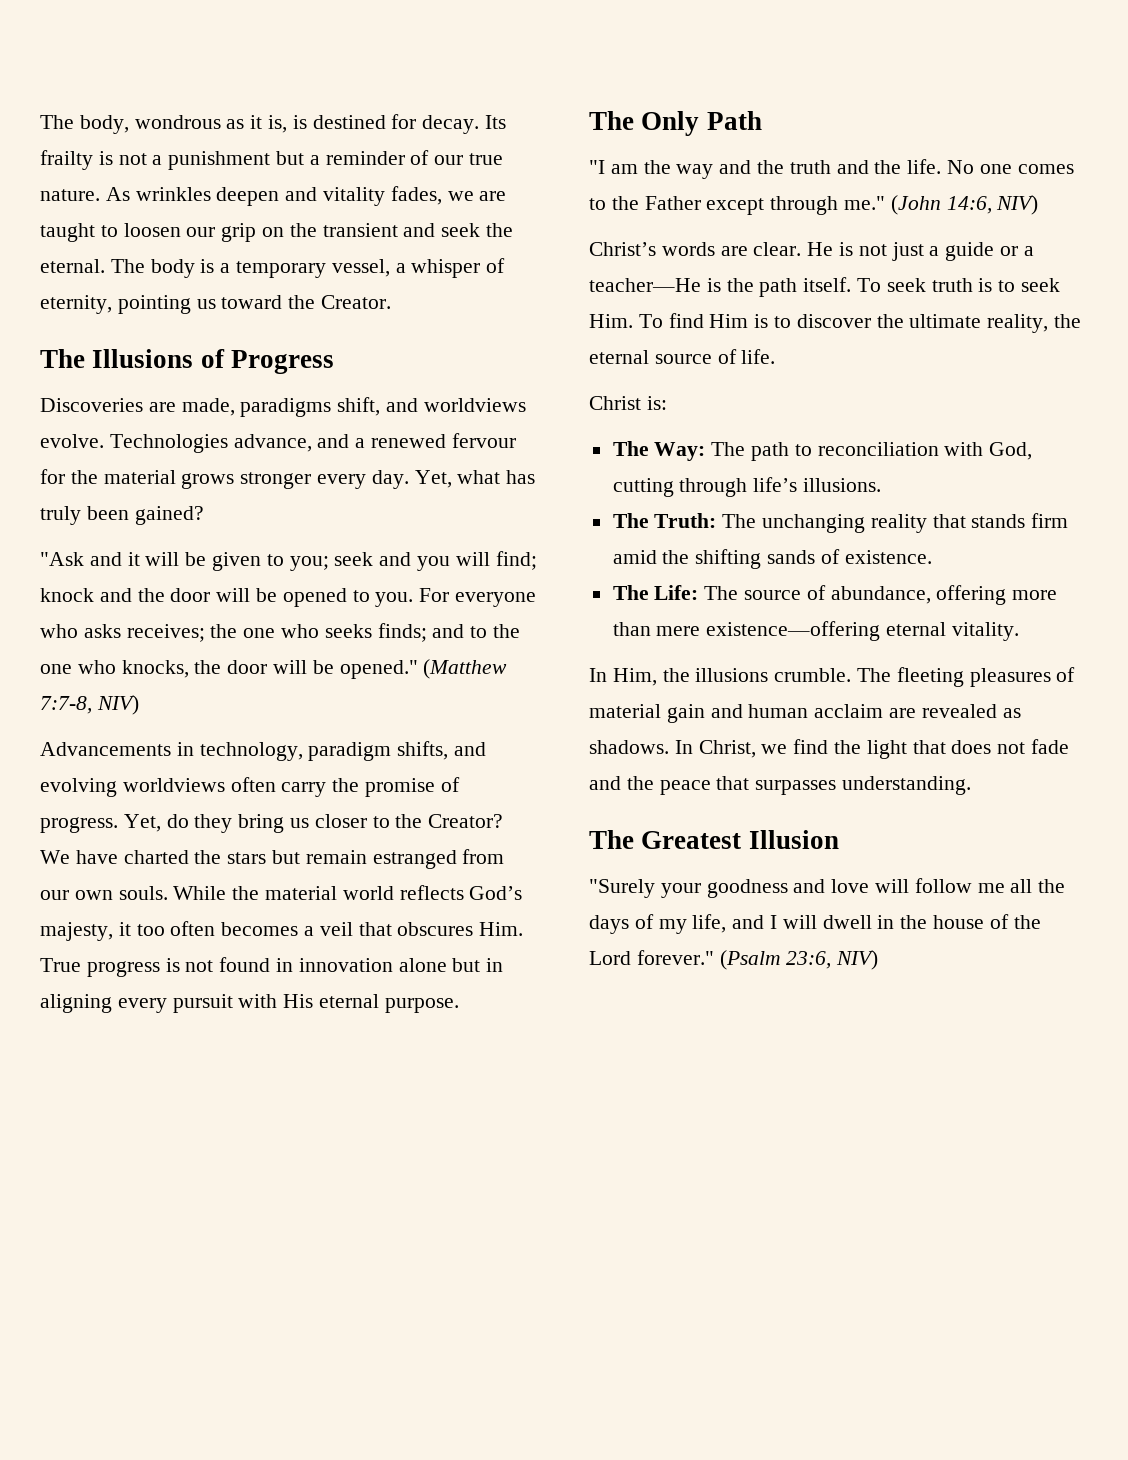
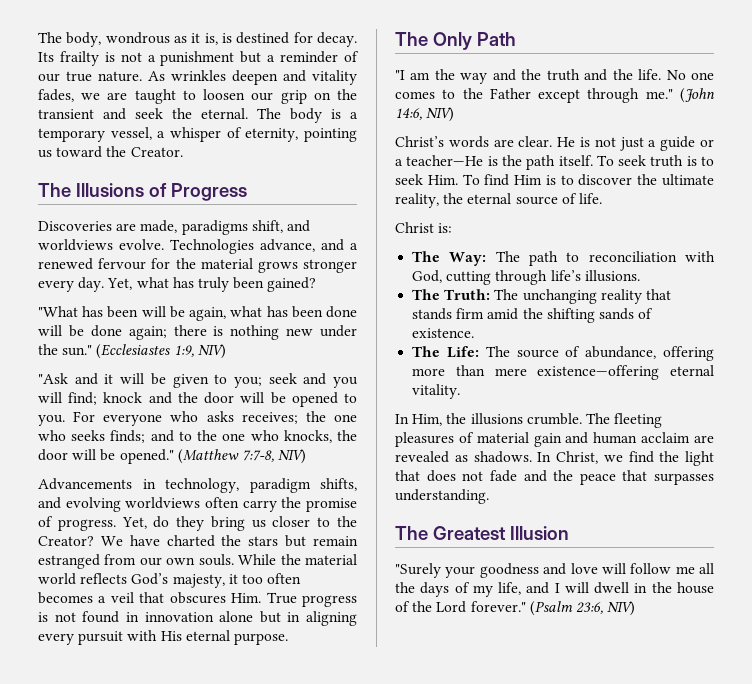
(204, 515) none -> [38,306,358,321] [38,325,357,340] [38,344,226,359] // "What has been will be again, what has been done will be done again; there is nothing new under the sun." (Ecclesiastes 1:9, NIV)

